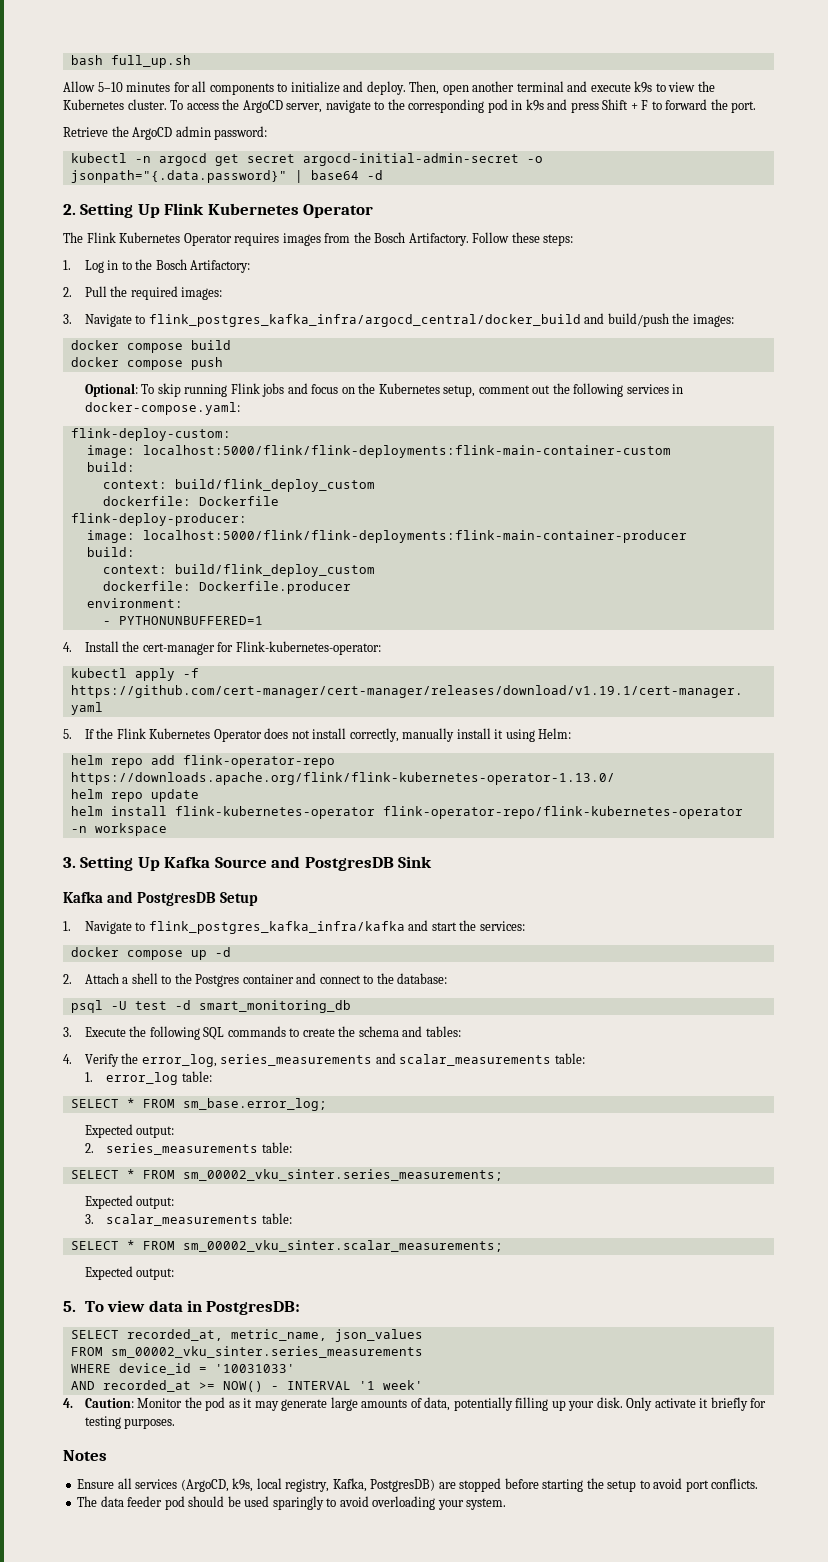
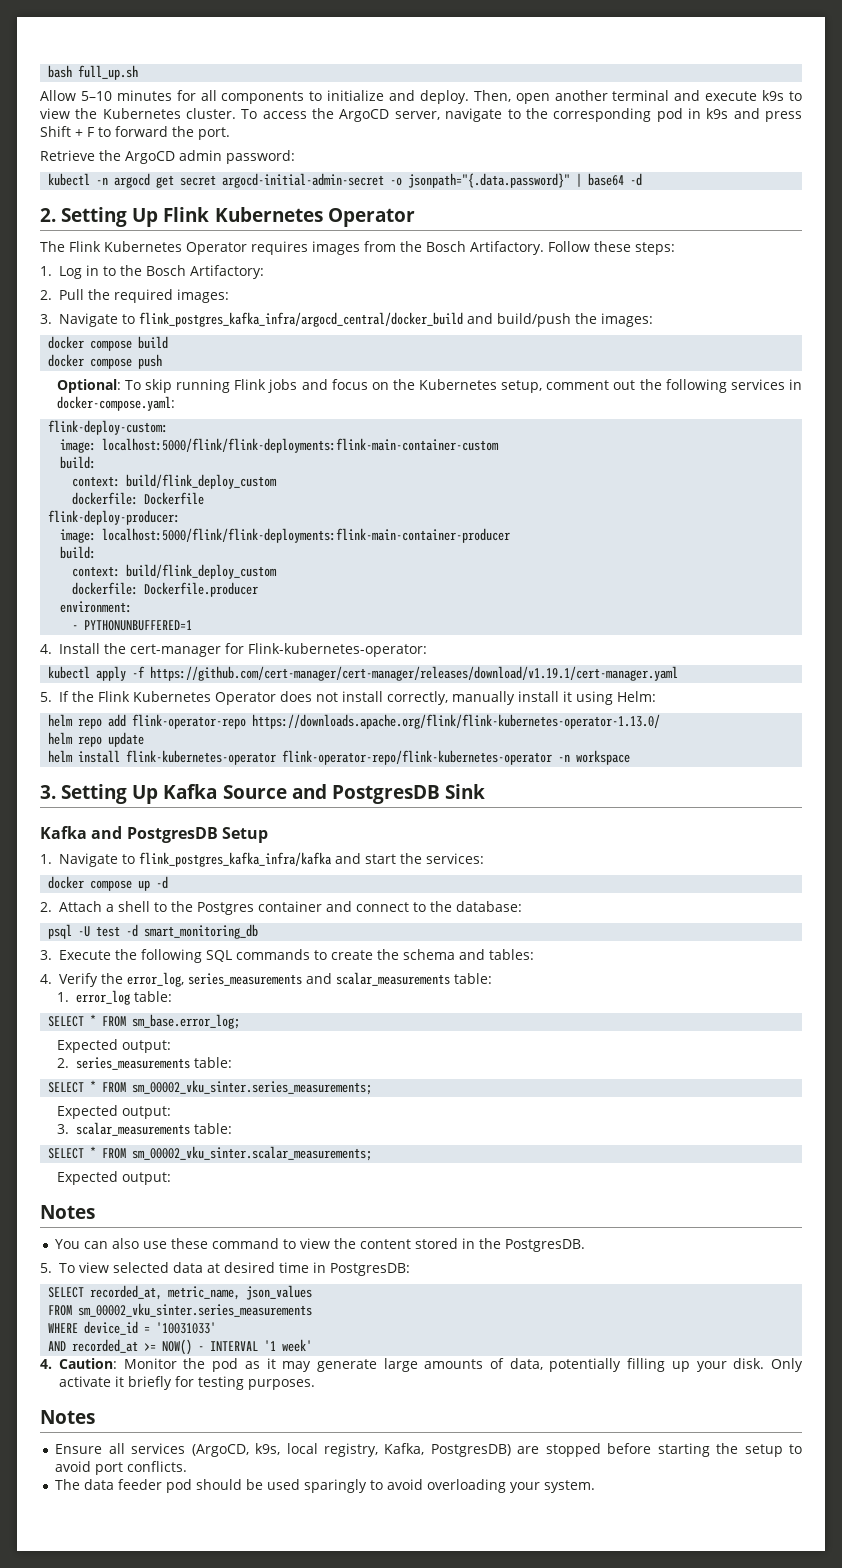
[63,1300,183,1312] 5. To view data -> [40,1205,95,1219] [55,1238,586,1252] [40,1262,309,1273] Notes // You can also use these command to view the content stored in the PostgresDB. // 5. To view selected data at desired time

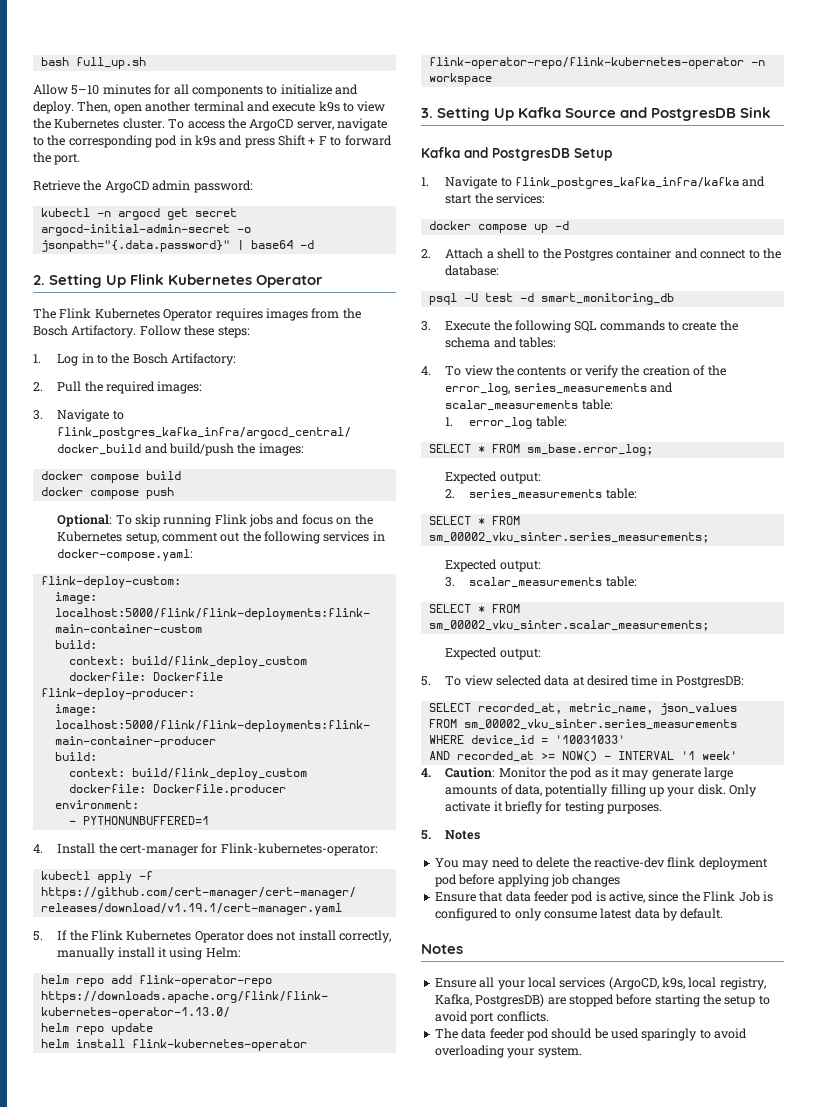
[59,973,98,987] Verify -> [445,365,706,378] To view the contents or verify the creation of
[40,1205,95,1219] [55,1238,586,1252] // Notes // You can also use these command to view the content stored in the PostgresDB. -> (541, 654) none
(315, 1384) none -> [421,830,481,840] [434,857,768,870] [434,874,621,887] [434,891,773,904] [434,908,724,921] // 5. Notes // You may need to delete the reactive-dev flink deployment pod before applying job changes // Ensure that data feeder pod is active, since the Flink Job is configured to only consume latest data by default.
(125, 1448) none -> [497,977,556,990] your local

